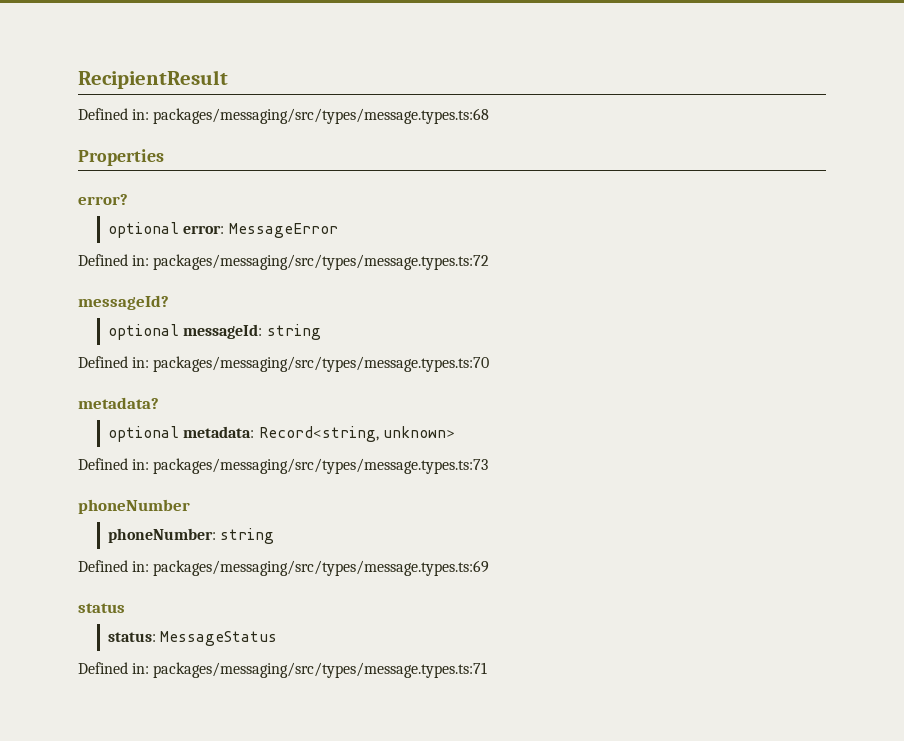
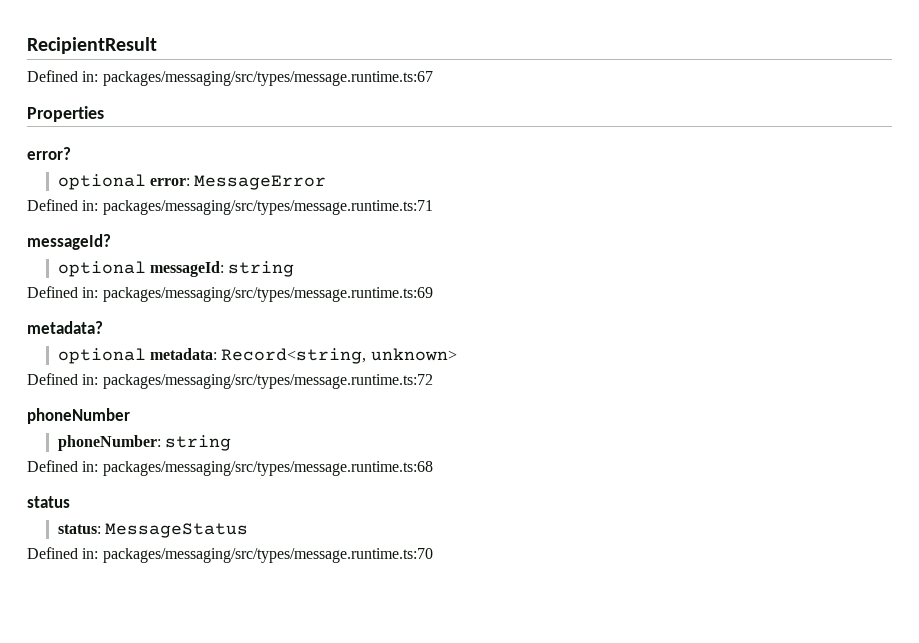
[153,108,490,124] packages/messaging/src/types/message.types.ts:68 -> [102,71,433,86] packages/messaging/src/types/message.runtime.ts:67
[153,254,490,270] packages/messaging/src/types/message.types.ts:72 -> [102,200,433,215] packages/messaging/src/types/message.runtime.ts:71
[153,356,490,372] packages/messaging/src/types/message.types.ts:70 -> [102,287,433,302] packages/messaging/src/types/message.runtime.ts:69
[153,458,489,474] packages/messaging/src/types/message.types.ts:73 -> [102,374,433,389] packages/messaging/src/types/message.runtime.ts:72
[153,560,490,576] packages/messaging/src/types/message.types.ts:69 -> [102,461,433,476] packages/messaging/src/types/message.runtime.ts:68
[153,662,488,678] packages/messaging/src/types/message.types.ts:71 -> [102,548,433,563] packages/messaging/src/types/message.runtime.ts:70

